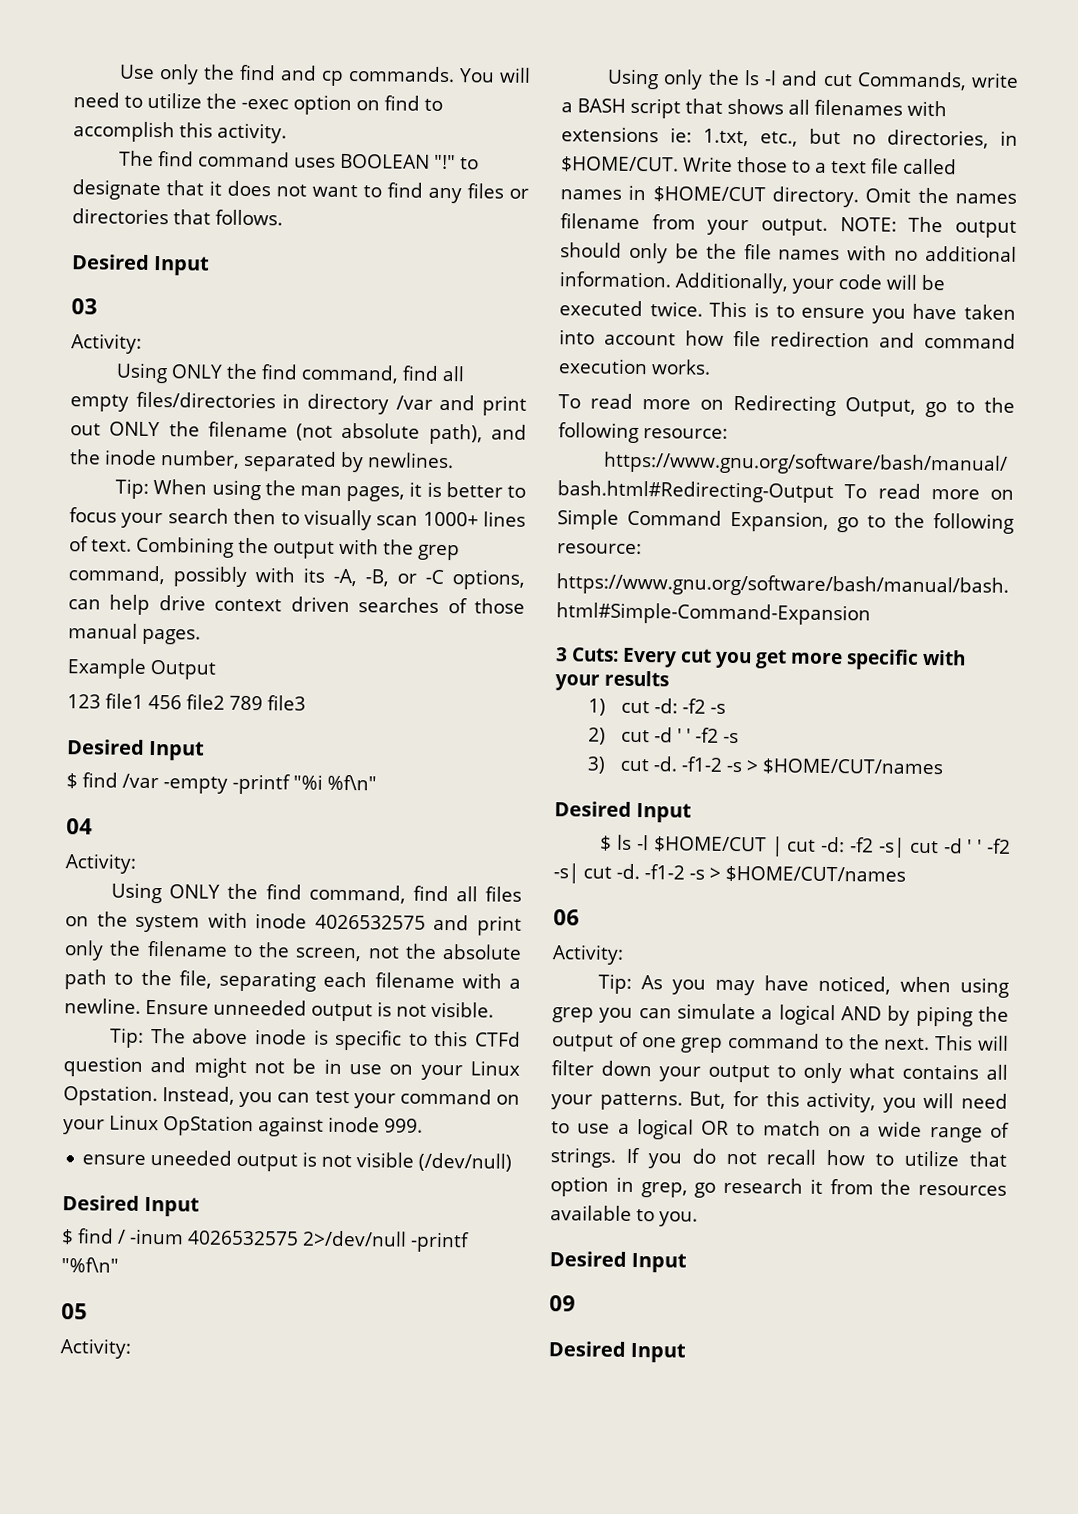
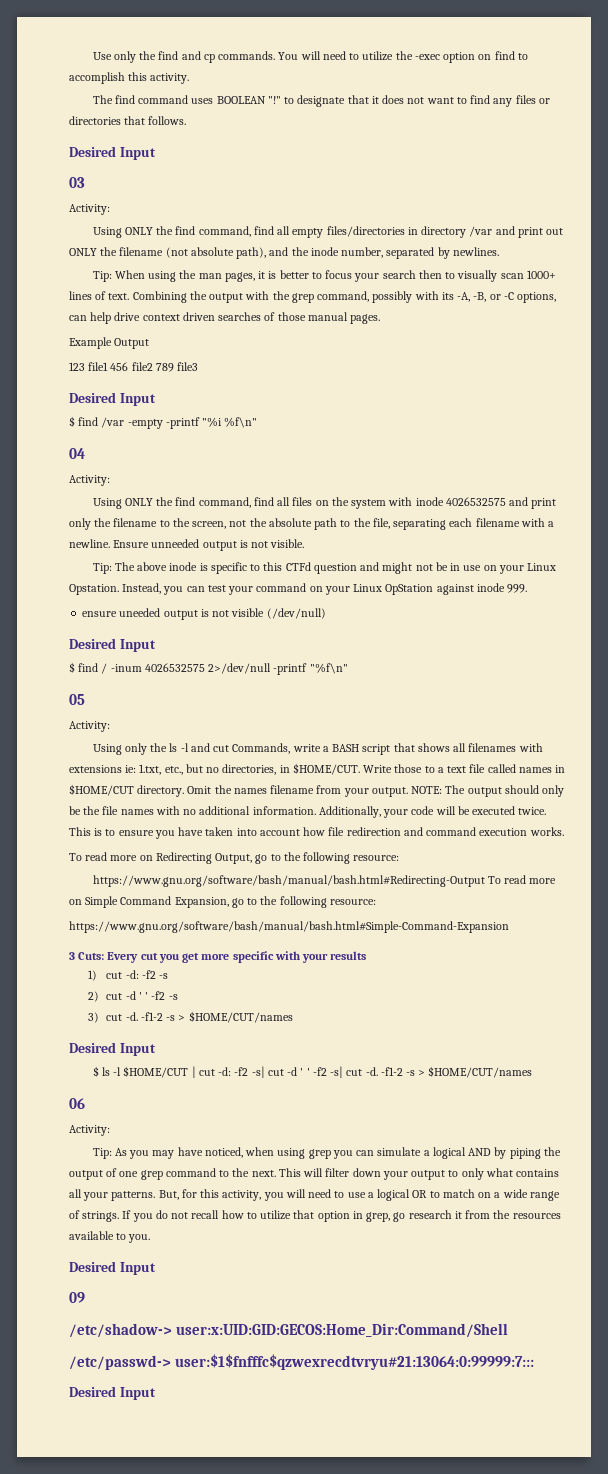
(576, 1303) none -> [69,1323,509,1338] [69,1354,535,1370] // /etc/shadow-> user:x:UID:GID:GECOS:Home_Dir:Command/Shell // /etc/passwd-> user:$1$fnfffc$qzwexrecdtvryu#21:13064:0:99999:7:::

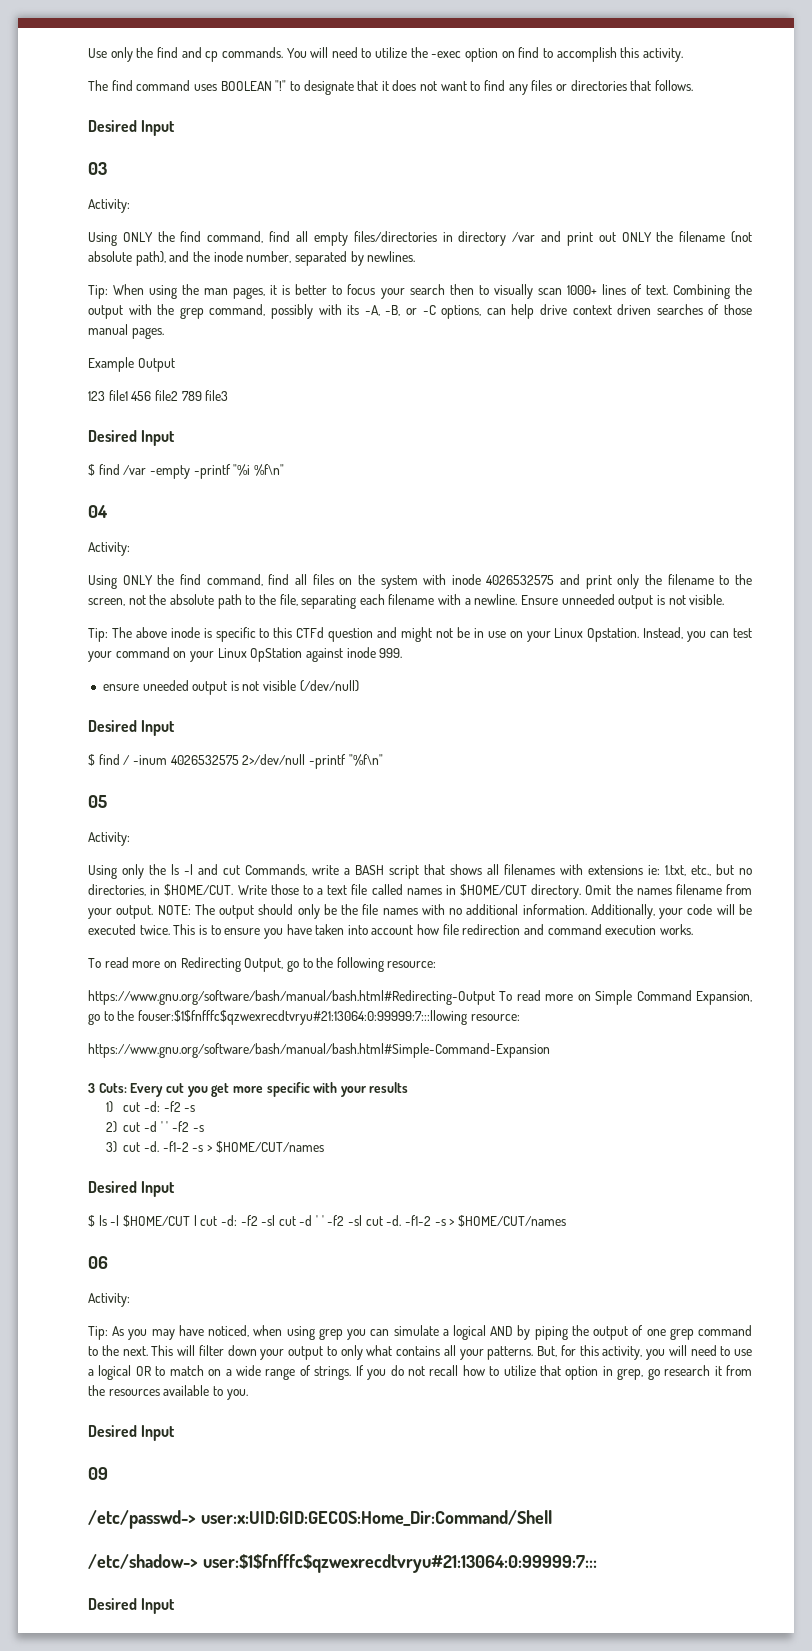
[279,896,327,908] following -> [137,1010,467,1025] fouser:$1$fnfffc$qzwexrecdtvryu#21:13064:0:99999:7:::llowing
[69,1323,172,1338] /etc/shadow-> -> [88,1510,196,1529] /etc/passwd->
[69,1355,171,1370] /etc/passwd-> -> [88,1554,198,1569] /etc/shadow->

